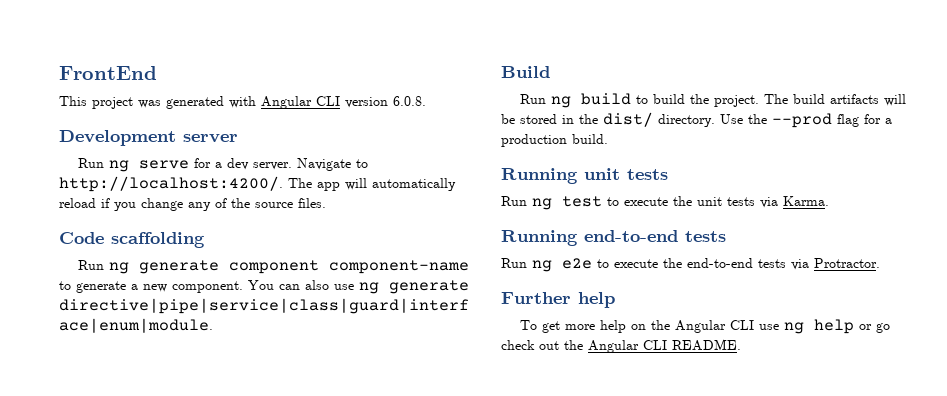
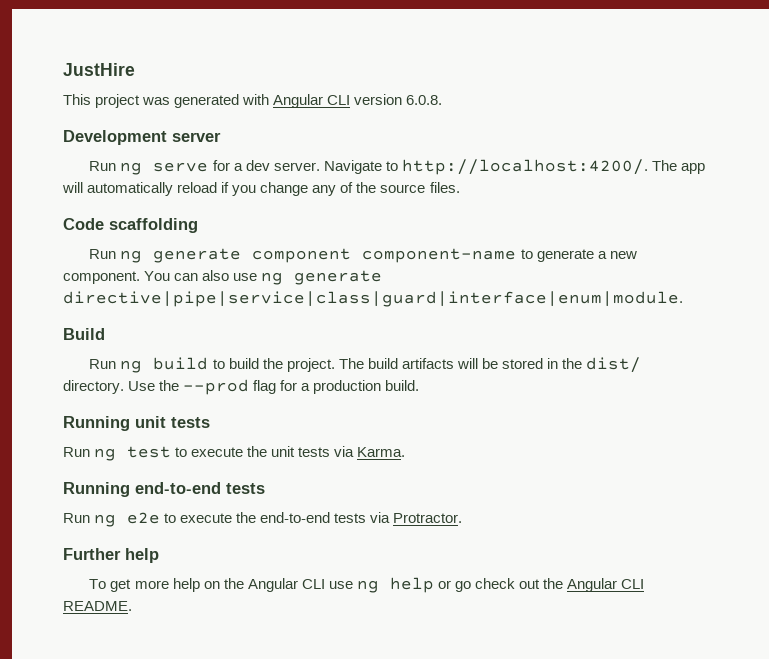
[59,66,157,80] FrontEnd -> [63,63,135,76] JustHire

